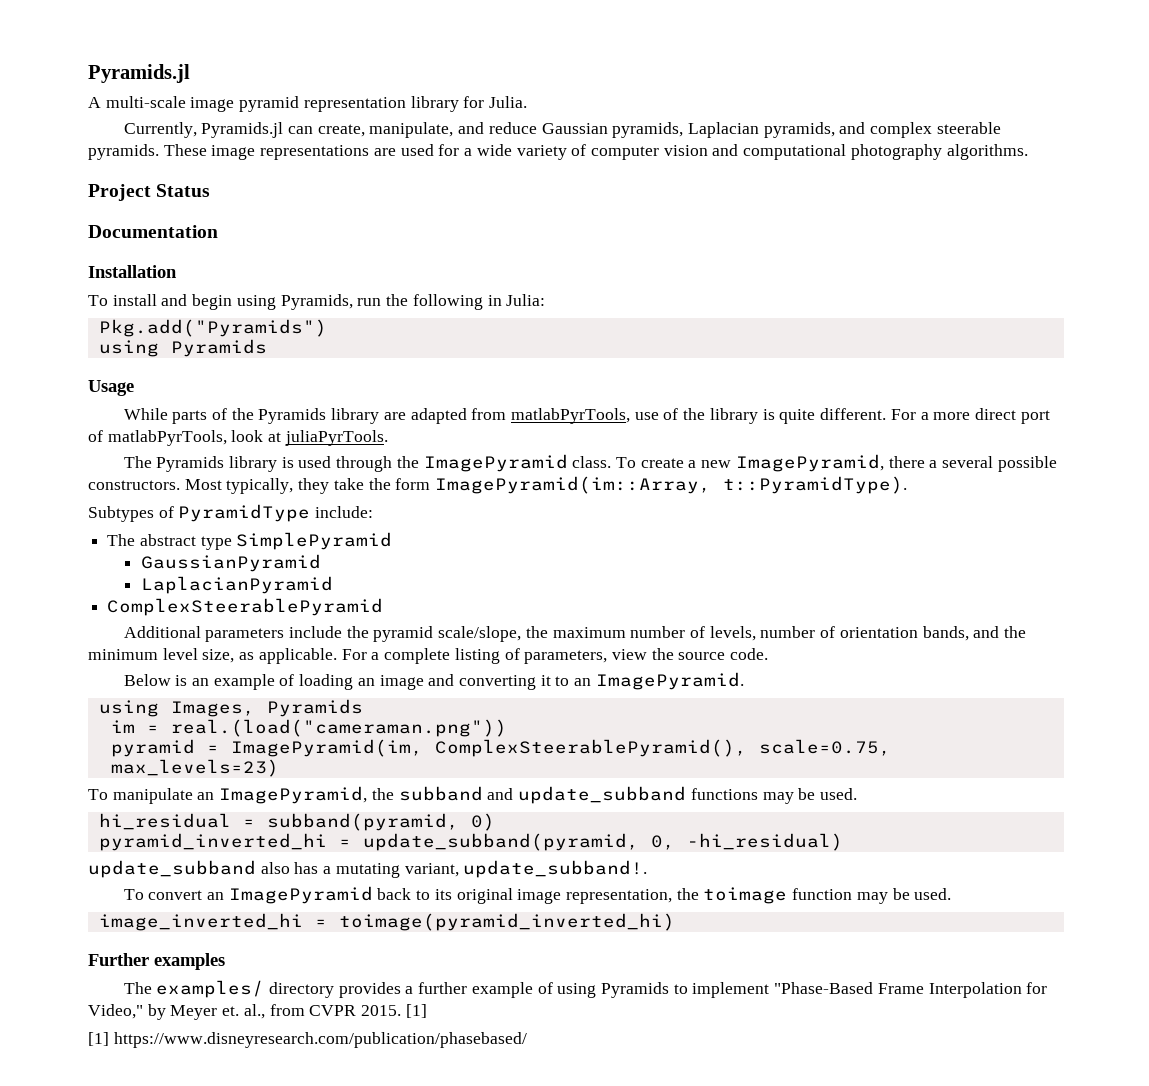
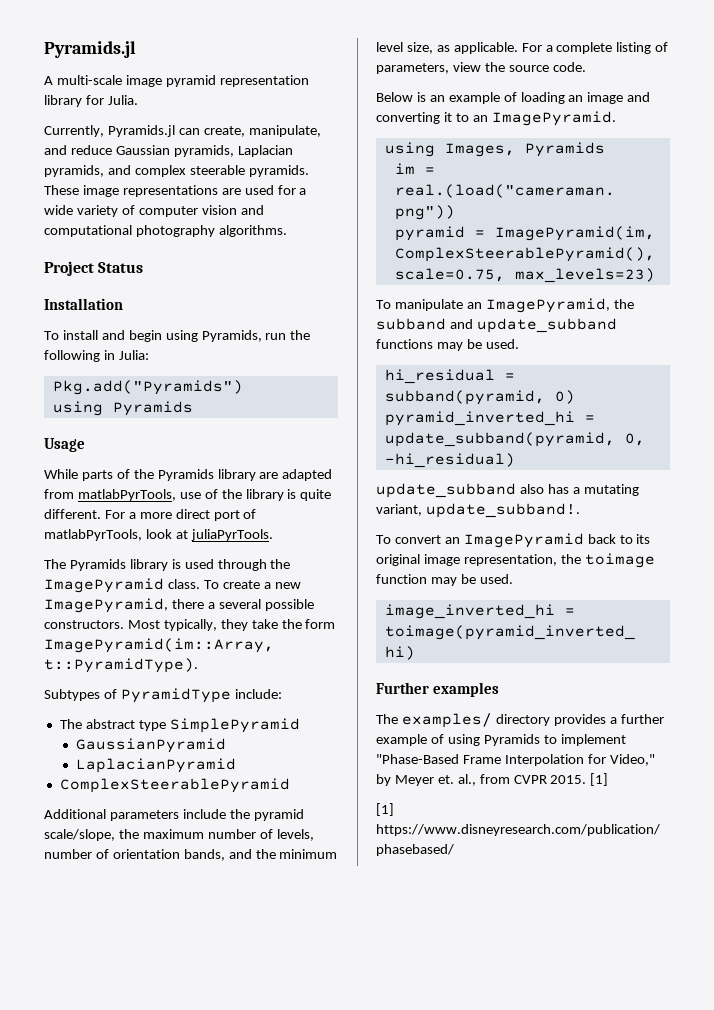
[88,225,218,238] // Documentation -> (144, 267) none

